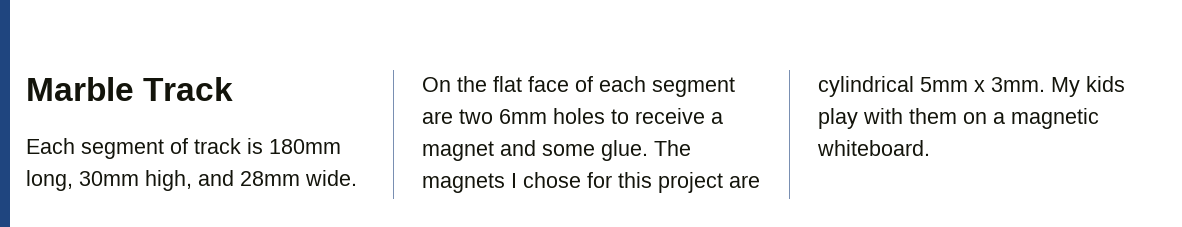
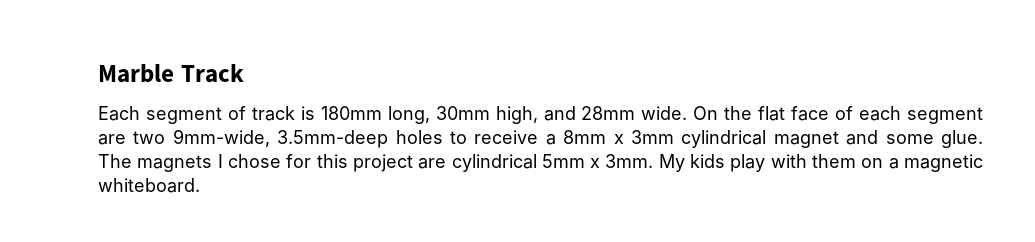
[499,109,547,124] 6mm -> [172,129,389,148] 9mm-wide, 3.5mm-deep
(723, 118) none -> [563,130,767,148] 8mm x 3mm cylindrical

